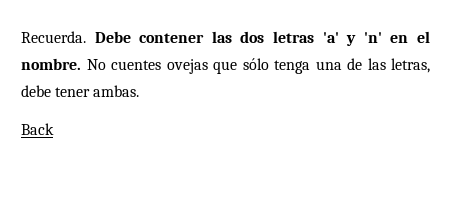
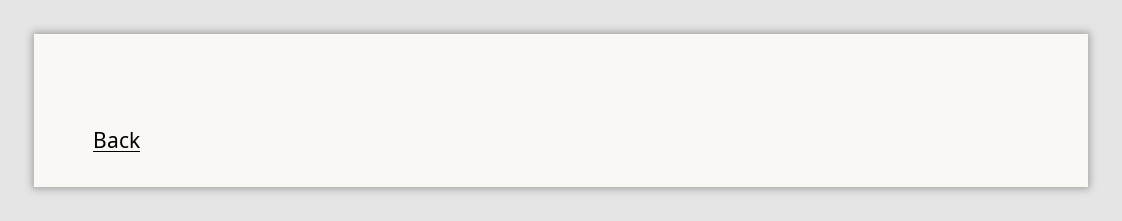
[21,31,431,46] [21,58,430,74] [21,85,140,97] Recuerda. Debe contener las dos letras 'a' y 'n' en el nombre. No cuentes ovejas que sólo tenga una de las letras, debe tener ambas. // -> (93, 140) none

